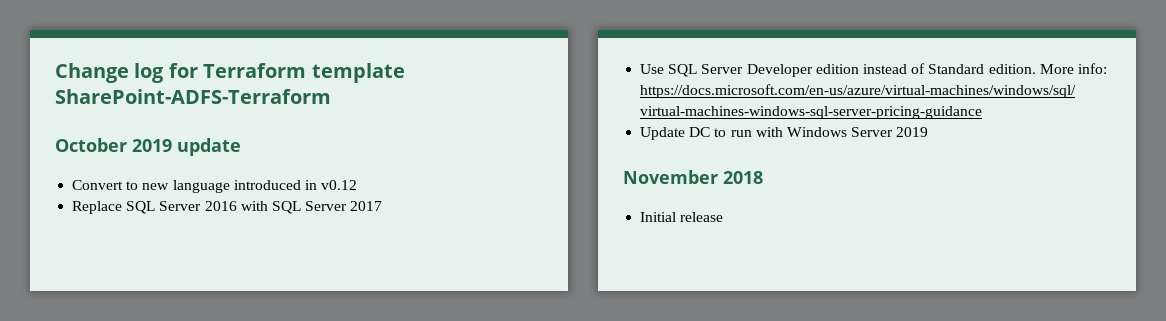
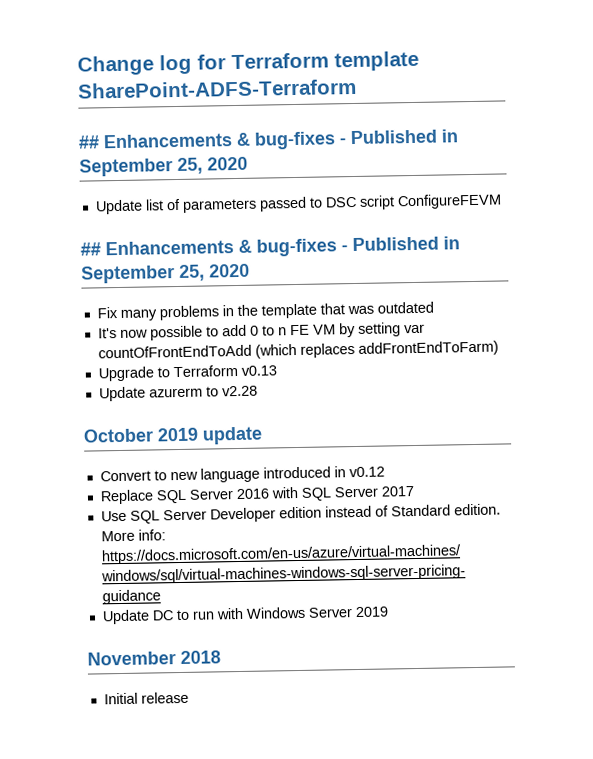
(331, 96) none -> [78,129,459,150] [79,156,248,177] [94,193,502,215] [80,236,460,257] [81,263,250,284] [96,301,434,321] [97,322,425,341] [97,340,499,359] [97,364,277,382] [98,385,258,402] // ## Enhancements & bug-fixes - Published in September 25, 2020 // Update list of parameters passed to DSC script ConfigureFEVM // ## Enhancements & bug-fixes - Published in September 25, 2020 // Fix many problems in the template that was outdated // It's now possible to add 0 to n FE VM by setting var countOfFrontEndToAdd (which replaces addFrontEndToFarm) // Upgrade to Terraform v0.13 // Update azurerm to v2.28

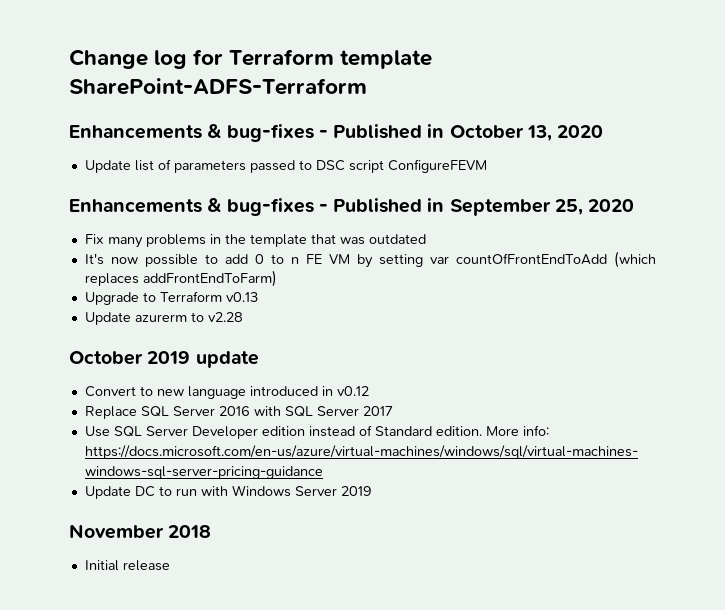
[78,129,459,150] [79,157,203,177] ## Enhancements & bug-fixes - Published in September 25, -> [69,124,552,142] Enhancements & bug-fixes - Published in October 13,
[80,242,101,256] ## -> (487, 166) none

